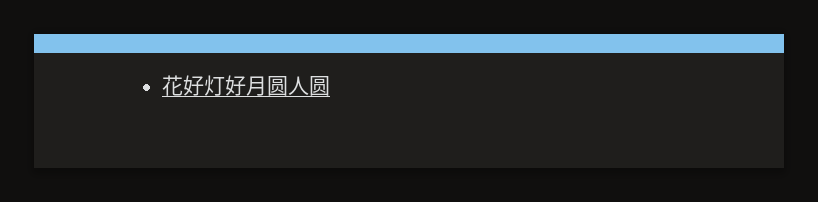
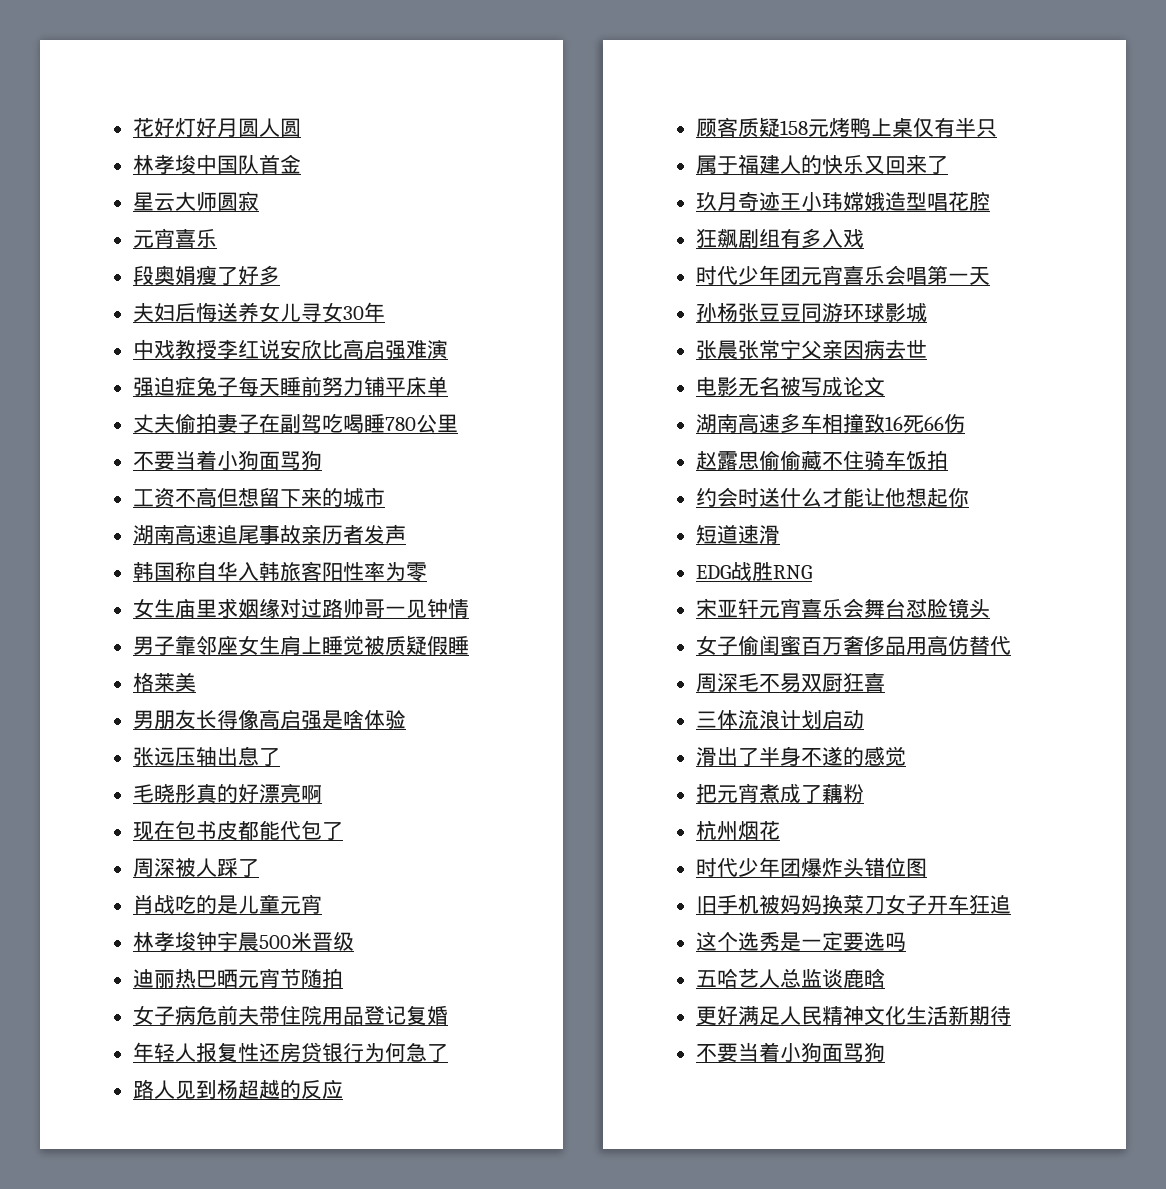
(331, 86) none -> [132,154,301,175] [132,191,259,211] [132,228,217,248] [132,265,280,286] [132,302,385,323] [132,339,448,360] [132,376,448,397] [132,413,458,434] [132,450,322,470] [132,487,385,508] [132,524,406,545] [132,561,427,582] [132,598,469,618] [132,635,469,656] [132,672,196,692] [132,709,406,730] [132,746,280,766] [132,783,322,804] [132,820,343,841] [132,858,259,877] [132,894,322,914] [132,931,354,952] [132,968,343,989] [132,1005,448,1026] [132,1042,448,1063] [132,1079,343,1100] [695,117,997,138] [695,154,948,174] [695,191,990,211] [695,228,864,249] [695,265,990,285] [695,303,927,323] [695,339,927,360] [695,377,885,397] [695,413,965,434] [695,450,948,471] [695,487,969,508] [695,524,780,544] [695,562,812,581] [695,598,990,618] [695,635,1011,656] [695,672,885,693] [695,709,864,730] [695,746,906,766] [695,783,864,803] [695,820,780,841] [695,857,927,877] [695,894,1011,915] [695,931,906,951] [695,968,885,988] [695,1005,1011,1026] [695,1042,885,1062] // 林孝埈中国队首金 // 星云大师圆寂 // 元宵喜乐 // 段奥娟瘦了好多 // 夫妇后悔送养女儿寻女30年 // 中戏教授李红说安欣比高启强难演 // 强迫症兔子每天睡前努力铺平床单 // 丈夫偷拍妻子在副驾吃喝睡780公里 // 不要当着小狗面骂狗 // 工资不高但想留下来的城市 // 湖南高速追尾事故亲历者发声 // 韩国称自华入韩旅客阳性率为零 // 女生庙里求姻缘对过路帅哥一见钟情 // 男子靠邻座女生肩上睡觉被质疑假睡 // 格莱美 // 男朋友长得像高启强是啥体验 // 张远压轴出息了 // 毛晓彤真的好漂亮啊 // 现在包书皮都能代包了 // 周深被人踩了 // 肖战吃的是儿童元宵 // 林孝埈钟宇晨500米晋级 // 迪丽热巴晒元宵节随拍 // 女子病危前夫带住院用品登记复婚 // 年轻人报复性还房贷银行为何急了 // 路人见到杨超越的反应 // 顾客质疑158元烤鸭上桌仅有半只 // 属于福建人的快乐又回来了 // 玖月奇迹王小玮嫦娥造型唱花腔 // 狂飙剧组有多入戏 // 时代少年团元宵喜乐会唱第一天 // 孙杨张豆豆同游环球影城 // 张晨张常宁父亲因病去世 // 电影无名被写成论文 // 湖南高速多车相撞致16死66伤 // 赵露思偷偷藏不住骑车饭拍 // 约会时送什么才能让他想起你 // 短道速滑 // EDG战胜RNG // 宋亚轩元宵喜乐会舞台怼脸镜头 // 女子偷闺蜜百万奢侈品用高仿替代 // 周深毛不易双厨狂喜 // 三体流浪计划启动 // 滑出了半身不遂的感觉 // 把元宵煮成了藕粉 // 杭州烟花 // 时代少年团爆炸头错位图 // 旧手机被妈妈换菜刀女子开车狂追 // 这个选秀是一定要选吗 // 五哈艺人总监谈鹿晗 // 更好满足人民精神文化生活新期待 // 不要当着小狗面骂狗

